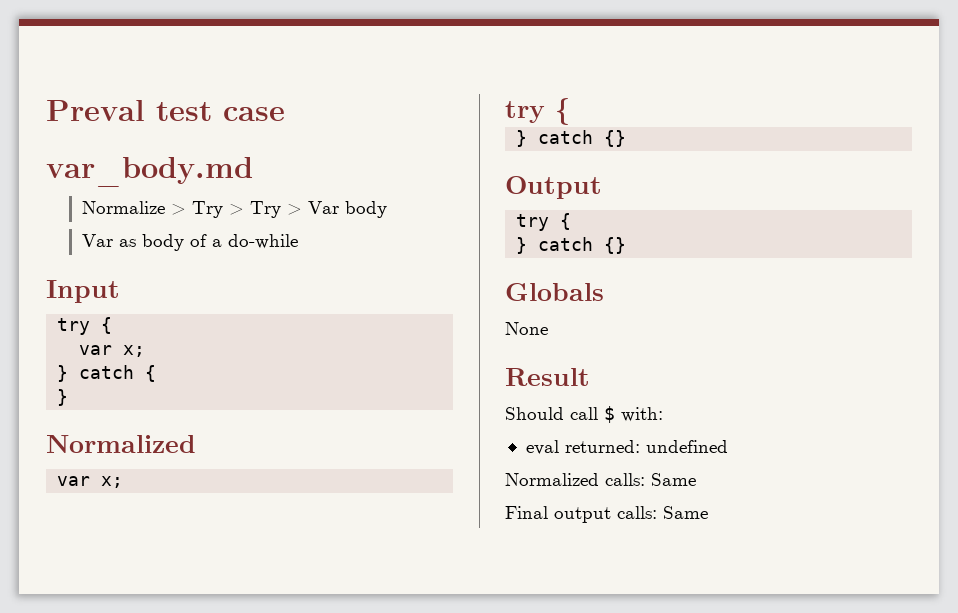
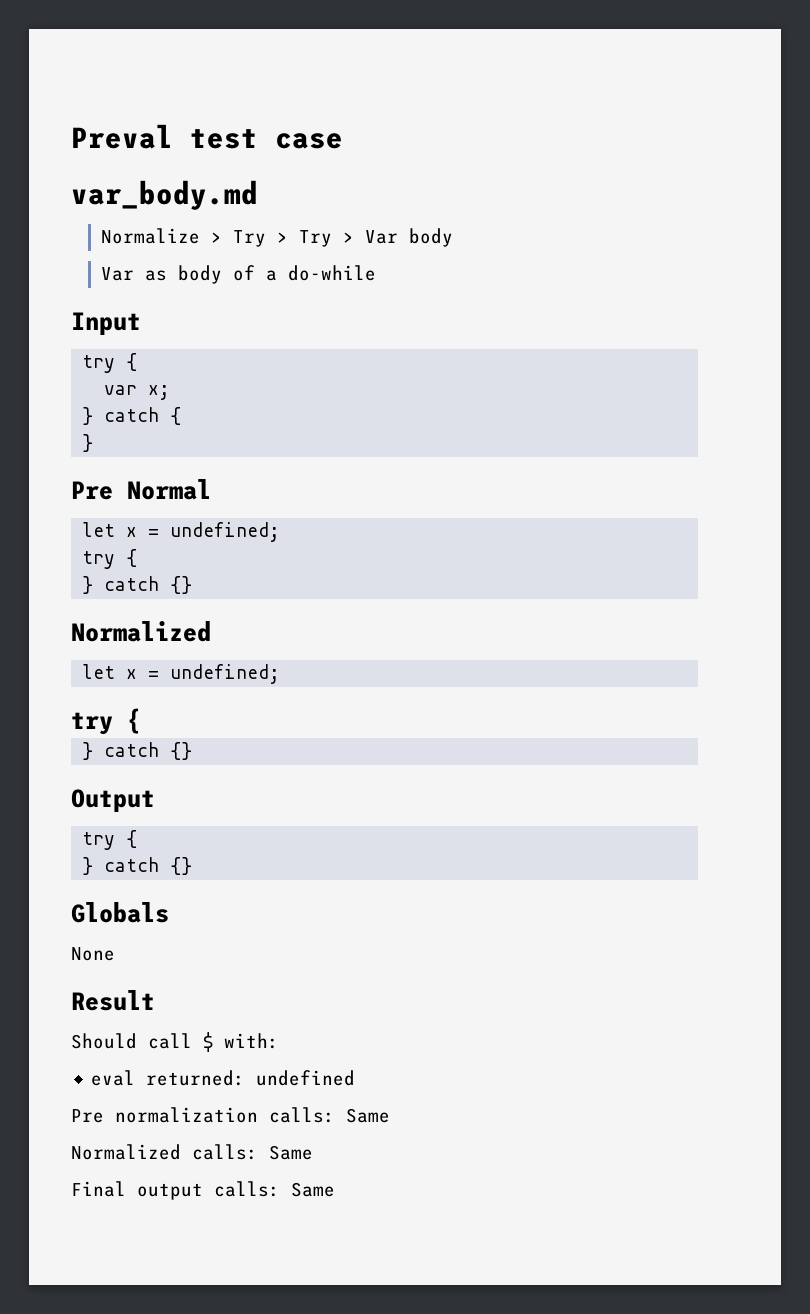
[46,435,196,453] [57,476,124,488] Normalized // var x; -> [71,479,211,500] [82,522,281,542] [82,549,138,569] [82,576,193,594] [71,621,211,642] [82,664,281,684] Pre Normal // let x = undefined; // try { // } catch {} // Normalized // let x = undefined;
(728, 446) none -> [71,1107,390,1123] // Pre normalization calls: Same

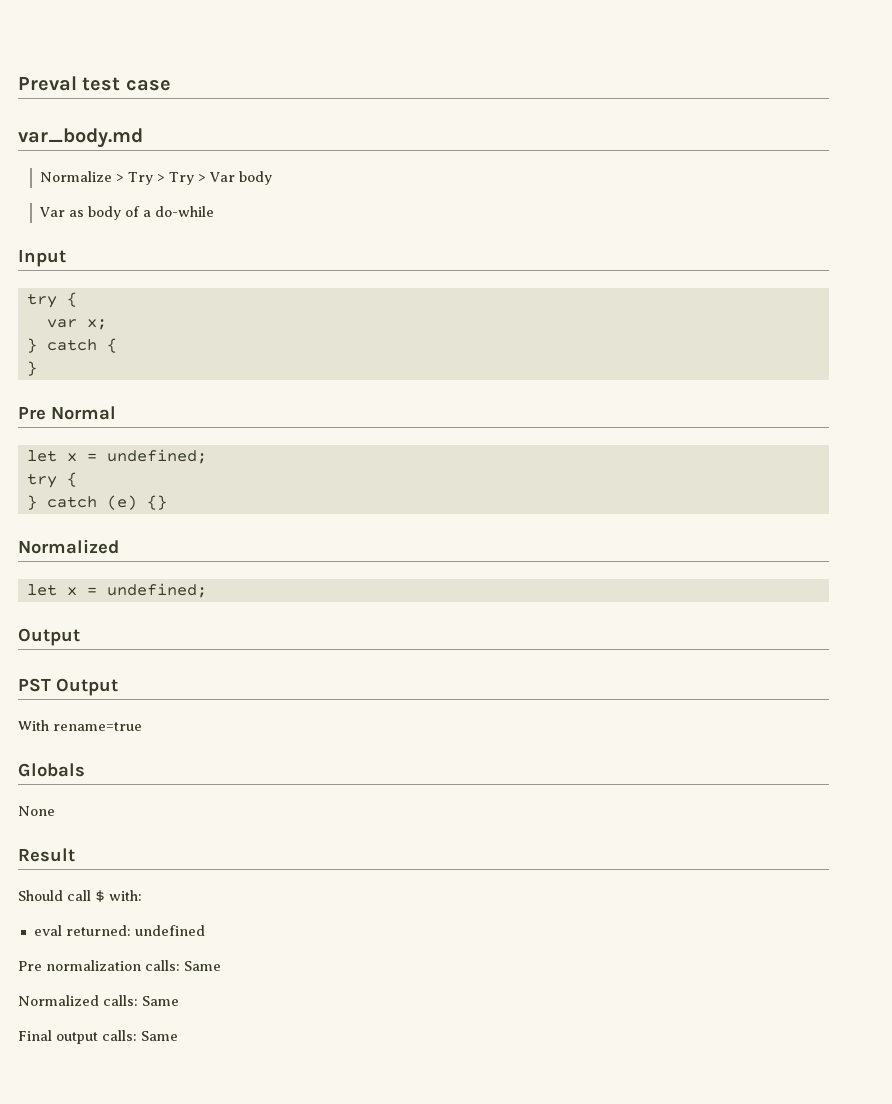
(160, 583) none -> [106,495,137,510] (e)
[71,708,141,735] [82,742,193,760] [71,789,155,812] [82,830,138,850] [82,857,193,875] try { // } catch {} // Output // try { // } catch {} -> [18,628,80,646] [18,678,118,696] [18,720,142,731] Output // PST Output // With rename=true

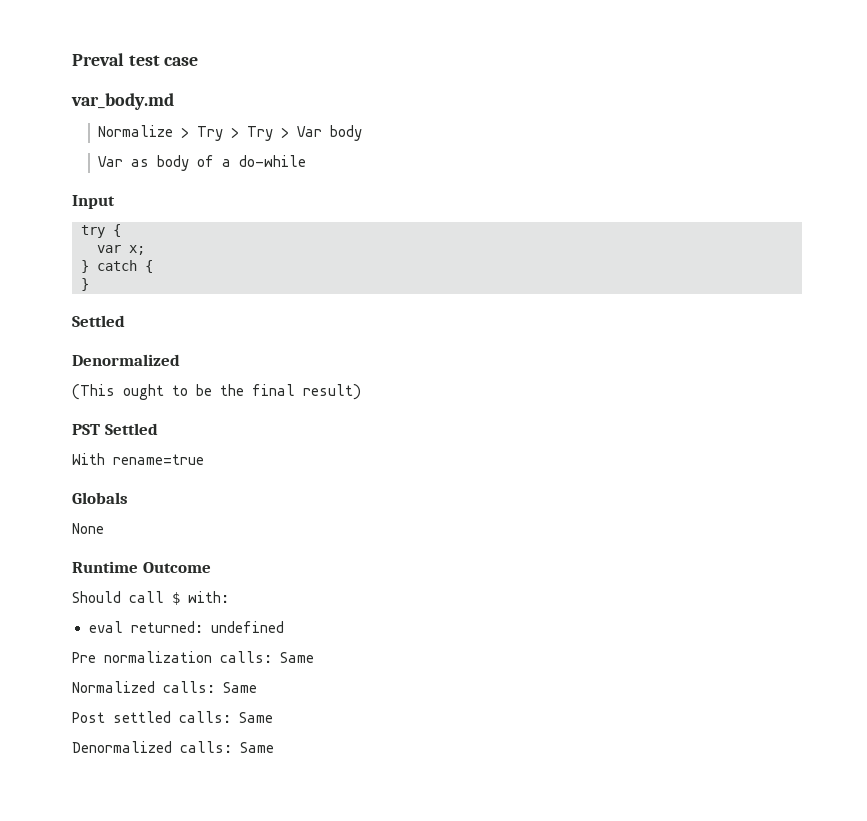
[18,406,116,420] [26,449,207,464] [26,472,77,488] [26,495,167,510] [18,539,119,554] [26,583,207,598] [18,628,80,646] Pre Normal // let x = undefined; // try { // } catch (e) {} // Normalized // let x = undefined; // Output -> [72,315,125,327] [72,354,180,366] [72,384,361,400] Settled // Denormalized // (This ought to be the final result)
[56,678,118,696] Output -> [104,423,158,435] Settled
[18,848,75,862] Result -> [72,561,211,573] Runtime Outcome
[18,1030,178,1044] Final output calls: Same -> [72,711,273,723] [72,741,274,753] Post settled calls: Same // Denormalized calls: Same

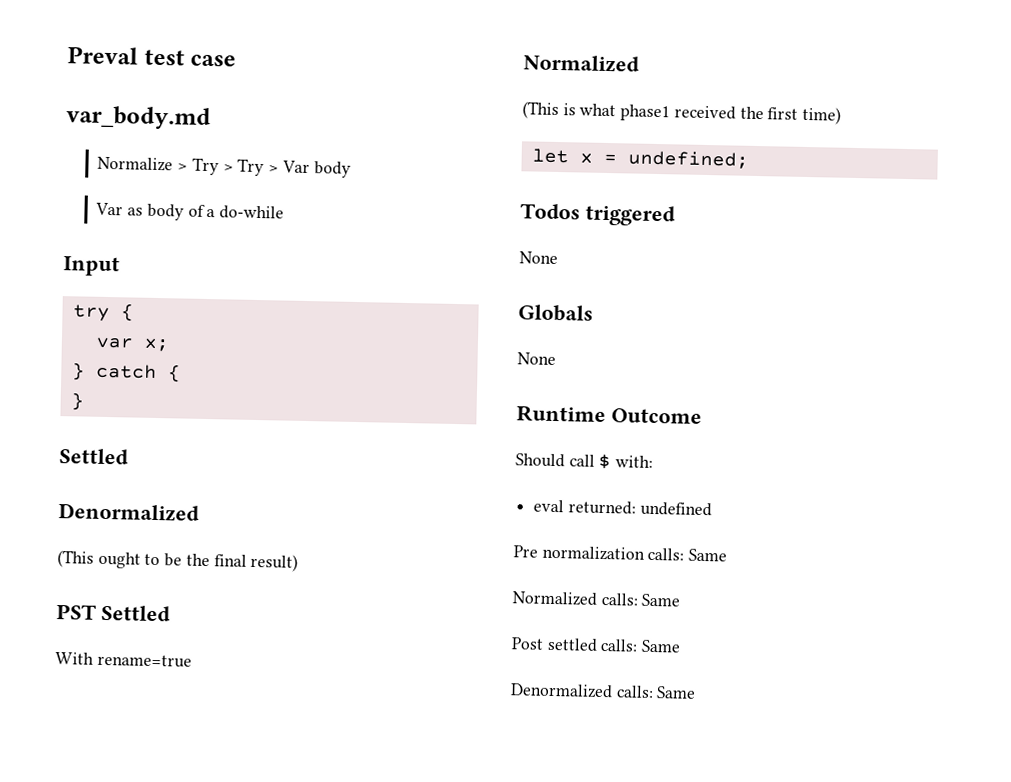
(204, 459) none -> [523,54,640,73] [522,101,842,125] [531,148,749,169] [520,203,676,227] [519,251,558,265] // Normalized // (This is what phase1 received the first time) // let x = undefined; // Todos triggered // None

